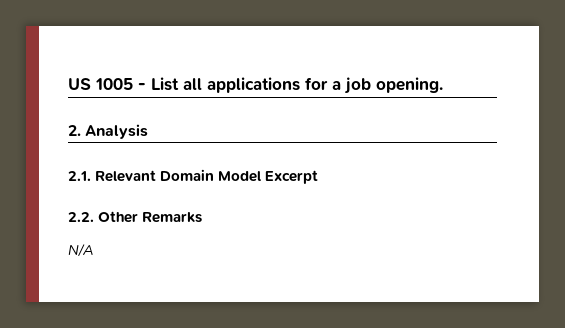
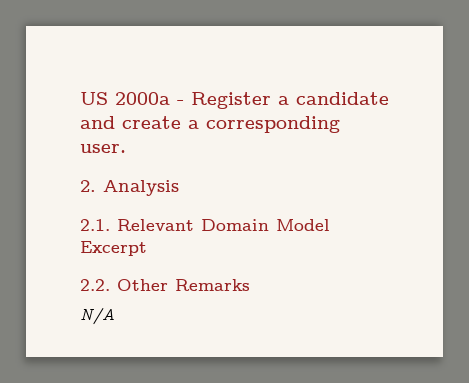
[95,77,443,94] 1005 - List all applications for a job opening. -> [115,92,389,109] [80,116,340,133] [80,144,126,153] 2000a - Register a candidate and create a corresponding user.

